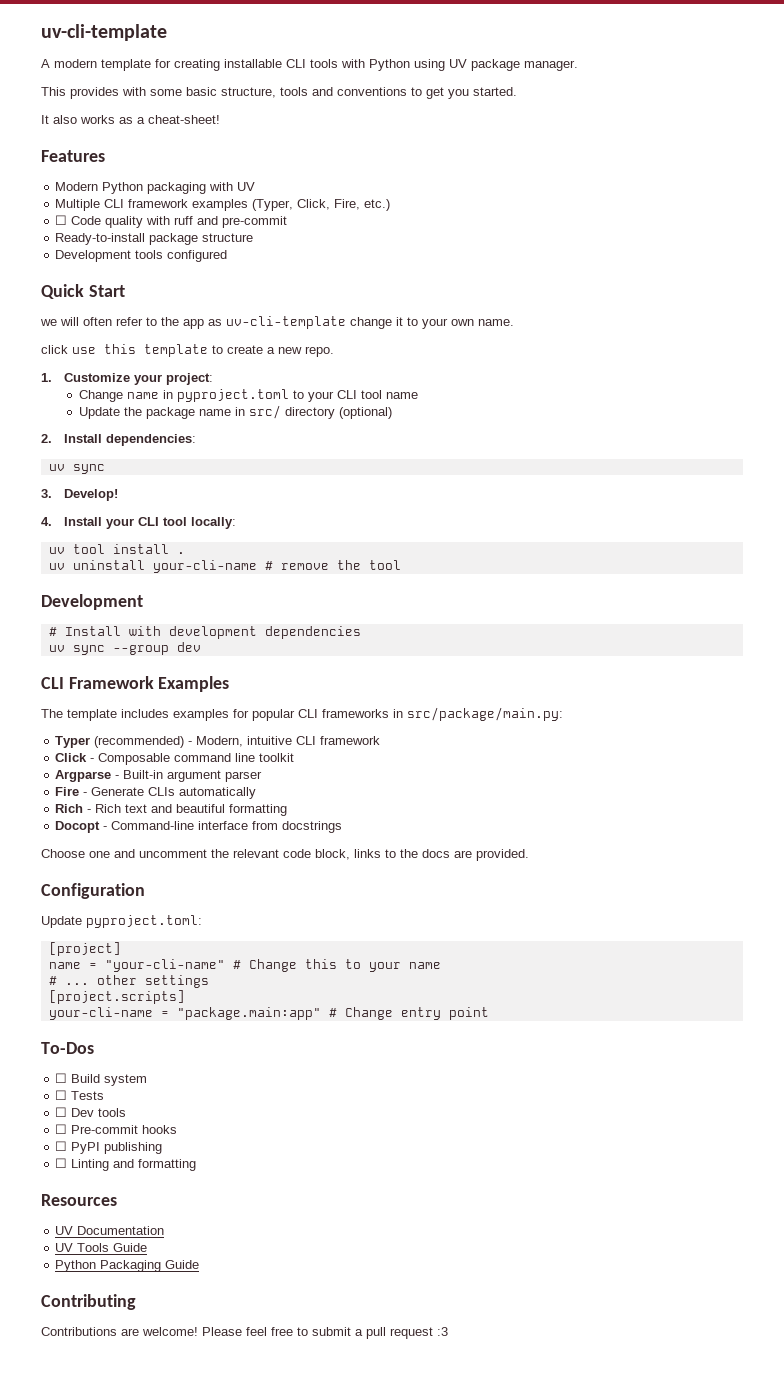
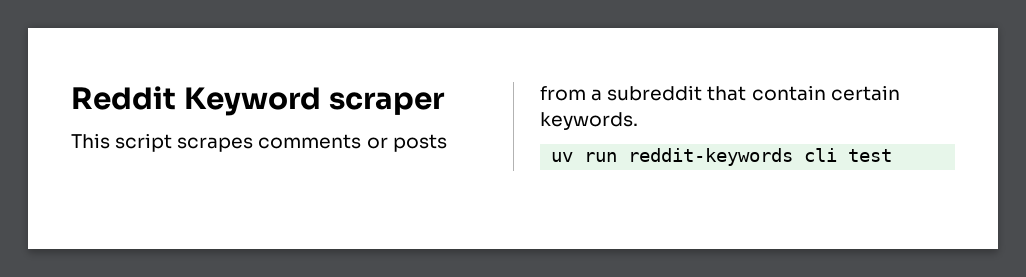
[41,24,167,41] [41,59,578,71] [41,87,517,99] [41,115,220,124] [41,150,105,162] [55,182,256,194] [55,199,391,211] [55,215,288,228] [55,233,254,245] [55,250,228,262] [41,284,125,299] [40,316,514,329] [41,344,334,357] [41,373,214,385] [78,389,418,402] [78,405,392,419] [41,434,197,446] [48,464,105,474] [41,489,119,501] [41,517,237,529] [48,544,185,554] [48,560,401,573] [41,594,143,610] [48,626,361,639] [48,642,201,655] [41,676,230,692] [41,707,563,721] [55,736,381,748] [55,753,295,765] [55,770,263,782] [55,787,257,799] [55,804,288,816] [55,821,343,833] [41,849,529,861] [41,883,145,899] [41,915,202,928] [48,942,121,956] [48,959,441,972] [48,975,209,988] [48,990,185,1004] [48,1007,489,1020] [41,1042,94,1054] [55,1073,148,1086] [55,1090,105,1100] [55,1107,127,1117] [55,1124,178,1134] [55,1141,163,1154] [55,1158,197,1171] [41,1194,117,1206] [55,1226,165,1235] [55,1243,148,1252] [55,1260,200,1272] [41,1294,136,1310] [41,1327,448,1339] uv-cli-template // A modern template for creating installable CLI tools with Python using UV package manager. // This provides with some basic structure, tools and conventions to get you started. // It also works as a cheat-sheet! // Features // Modern Python packaging with UV // Multiple CLI framework examples (Typer, Click, Fire, etc.) // ☐ Code quality with ruff and pre-commit // Ready-to-install package structure // Development tools configured // Quick Start // we will often refer to the app as uv-cli-template change it to your own name. // click use this template to create a new repo. // 1. Customize your project: // Change name in pyproject.toml to your CLI tool name // Update the package name in src/ directory (optional) // 2. Install dependencies: // uv sync // 3. Develop! // 4. Install your CLI tool locally: // uv tool install . // uv uninstall your-cli-name # remove the tool // Development // # Install with development dependencies // uv sync --group dev // CLI Framework Examples // The template includes examples for popular CLI frameworks in src/package/main.py: // Typer (recommended) - Modern, intuitive CLI framework // Click - Composable command line toolkit // Argparse - Built-in argument parser // Fire - Generate CLIs automatically // Rich - Rich text and beautiful formatting // Docopt - Command-line interface from docstrings // Choose one and uncomment the relevant code block, links to the docs are provided. // Configuration // Update pyproject.toml: // [project] // name = "your-cli-name" # Change this to your name // # ... other settings // [project.scripts] // your-cli-name = "package.main:app" # Change entry point // To-Dos // ☐ Build system // ☐ Tests // ☐ Dev tools // ☐ Pre-commit hooks // ☐ PyPI publishing // ☐ Linting and formatting // Resources // UV Documentation // UV Tools Guide // Python Packaging Guide // Contributing // Contributions are welcome! Please feel free to submit a pull request :3 -> [71,86,445,116] [71,133,447,152] [540,85,900,101] [540,112,638,130] [551,148,893,166] Reddit Keyword scraper // This script scrapes comments or posts from a subreddit that contain certain keywords. // uv run reddit-keywords cli test

